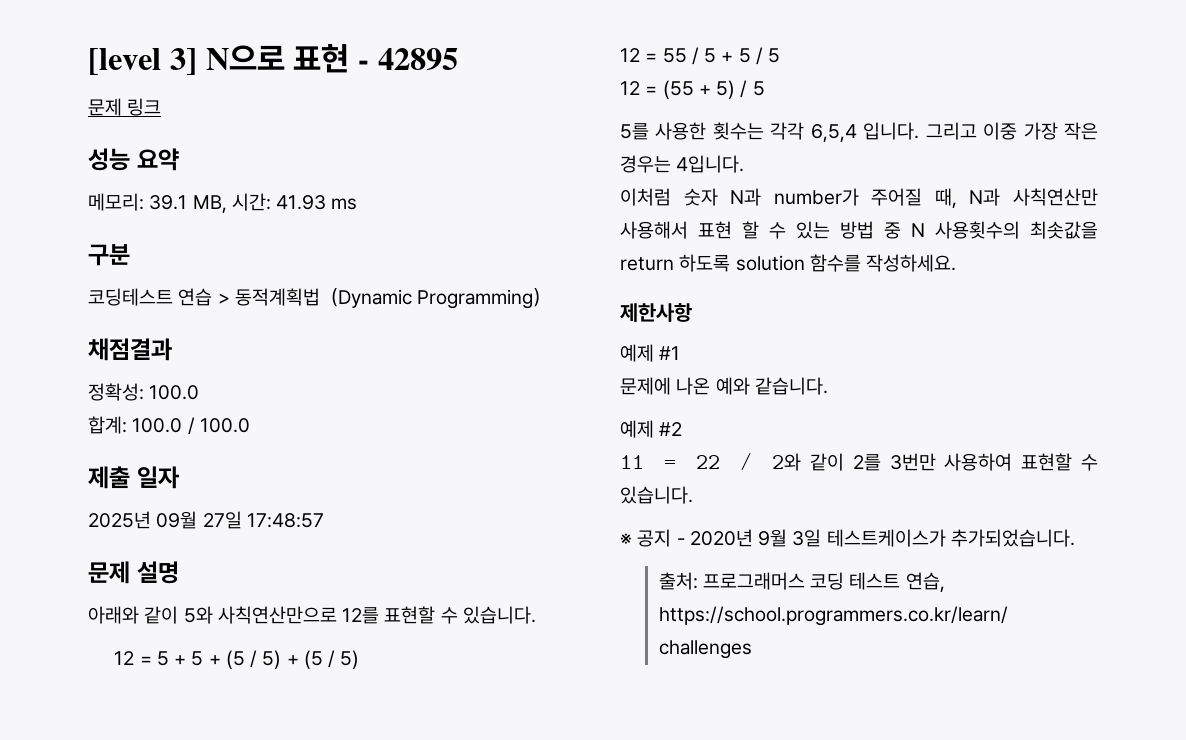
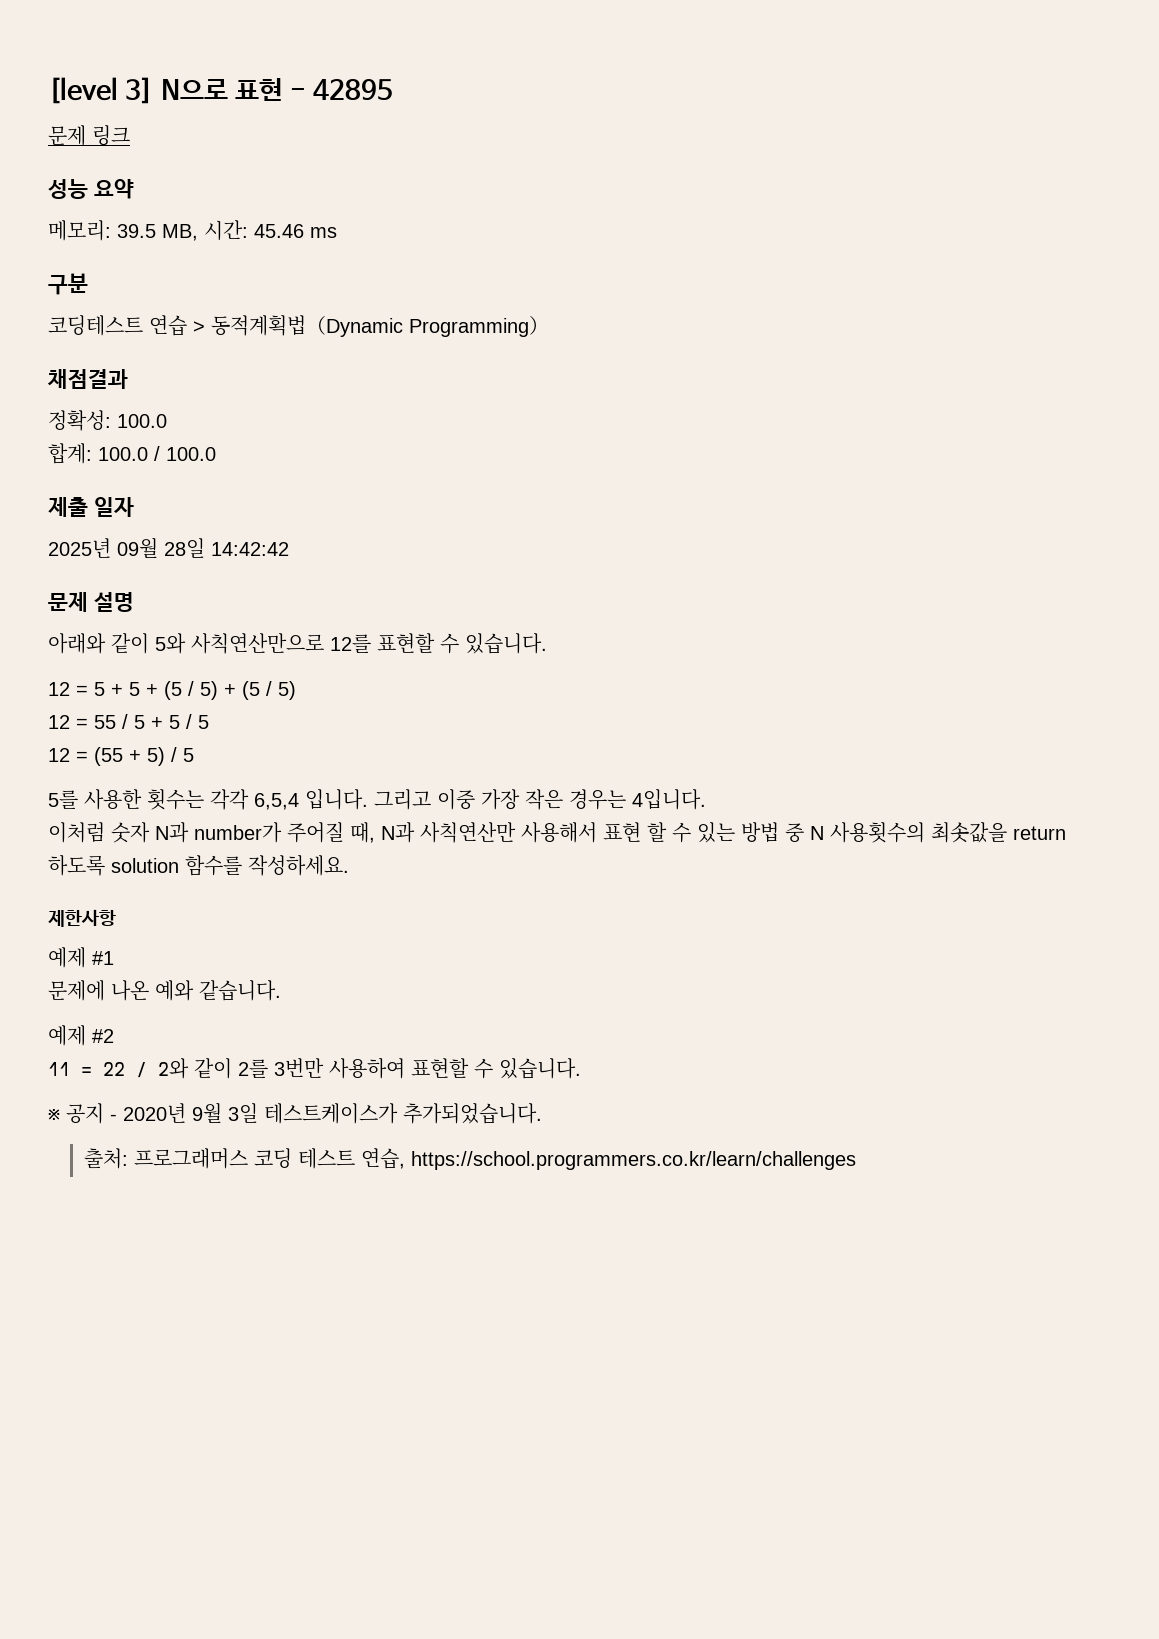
[149,195,188,210] 39.1 -> [117,224,156,238] 39.5
[276,195,327,210] 41.93 -> [254,224,304,238] 45.46
[202,511,324,529] 27일 17:48:57 -> [164,538,289,558] 28일 14:42:42

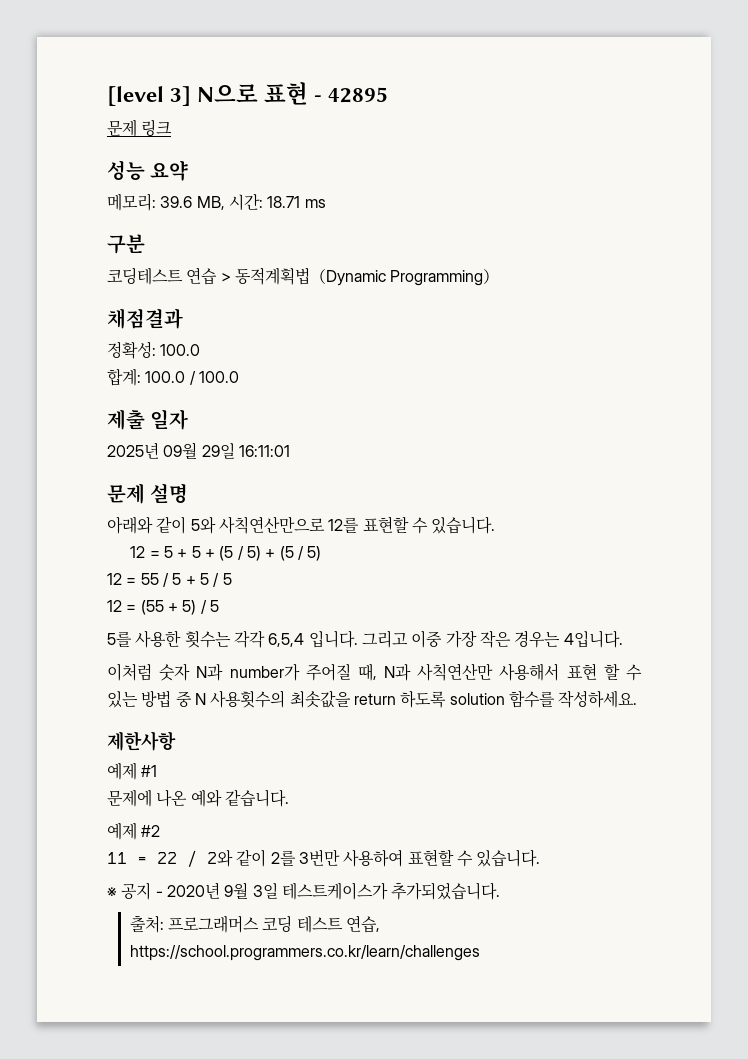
[117,224,156,238] 39.5 -> [160,196,193,208] 39.6
[254,224,304,238] 45.46 -> [267,196,301,208] 18.71
[164,538,289,558] 28일 14:42:42 -> [201,443,290,459] 29일 16:11:01

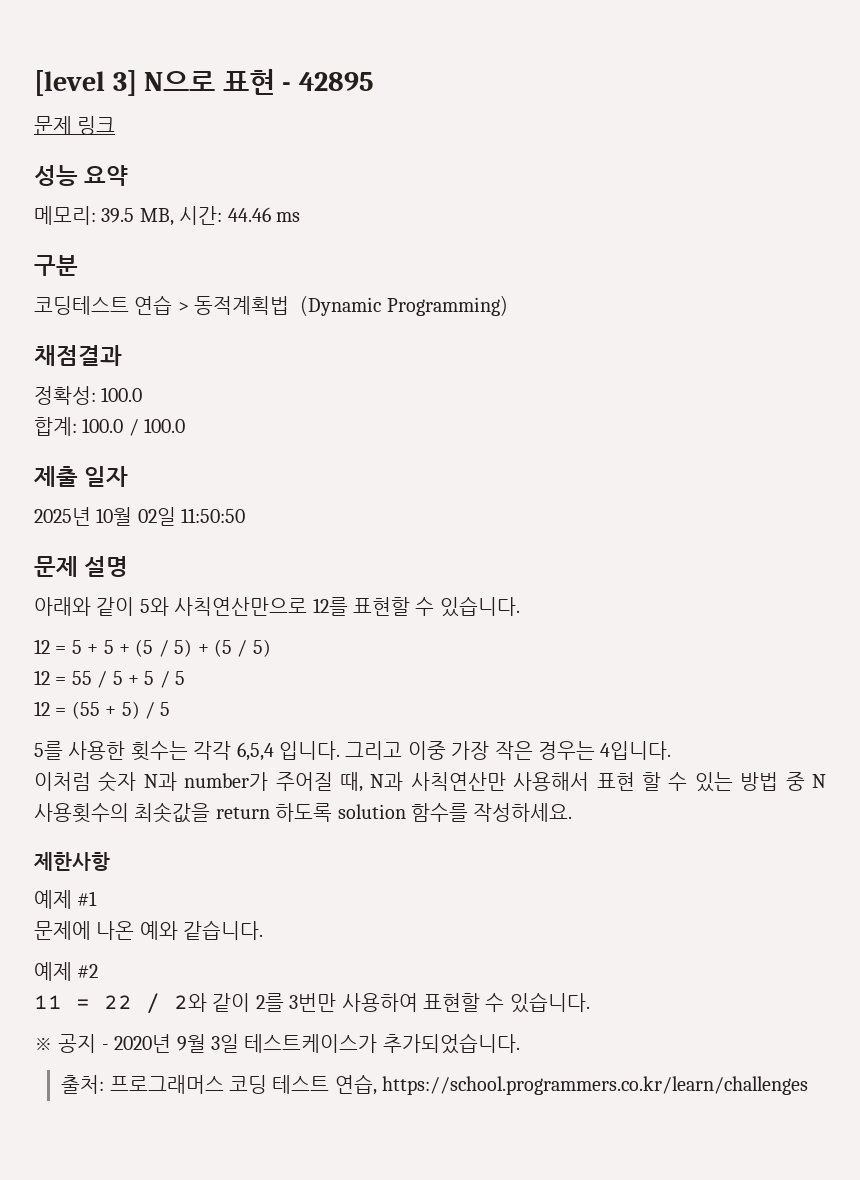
[160,196,193,208] 39.6 -> [101,208,135,223] 39.5
[267,196,301,208] 18.71 -> [227,207,271,222] 44.46
[163,442,290,459] 09월 29일 16:11:01 -> [96,507,246,526] 10월 02일 11:50:50

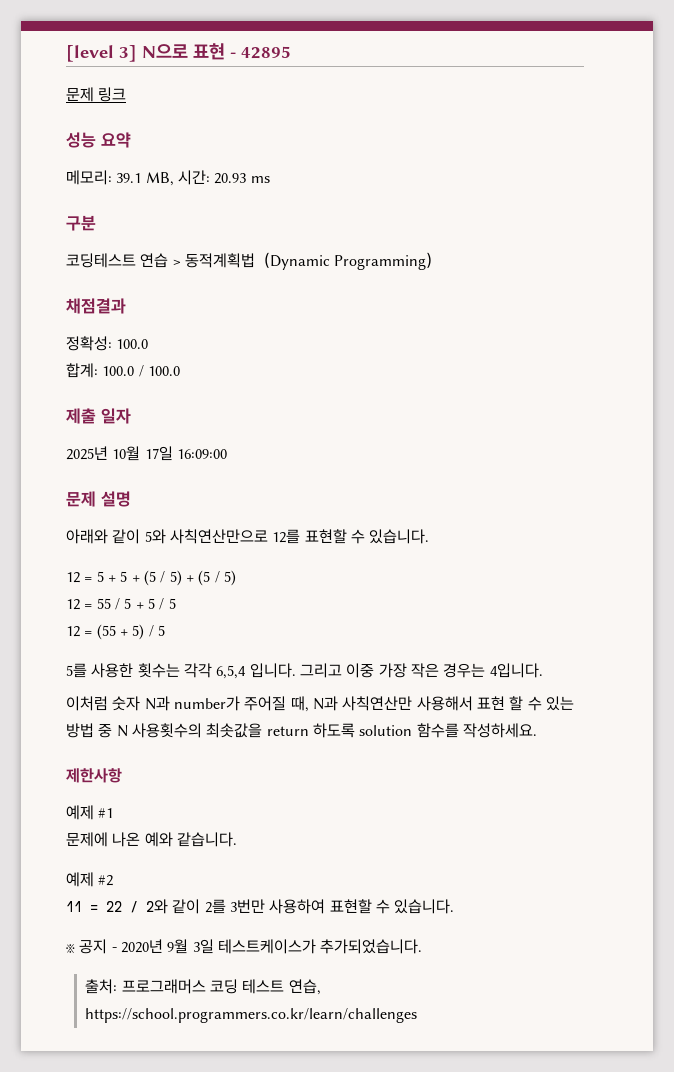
[101,208,135,223] 39.5 -> [116,173,142,183] 39.1
[227,207,271,222] 44.46 -> [214,173,247,184] 20.93
[137,507,246,526] 02일 11:50:50 -> [144,446,227,461] 17일 16:09:00

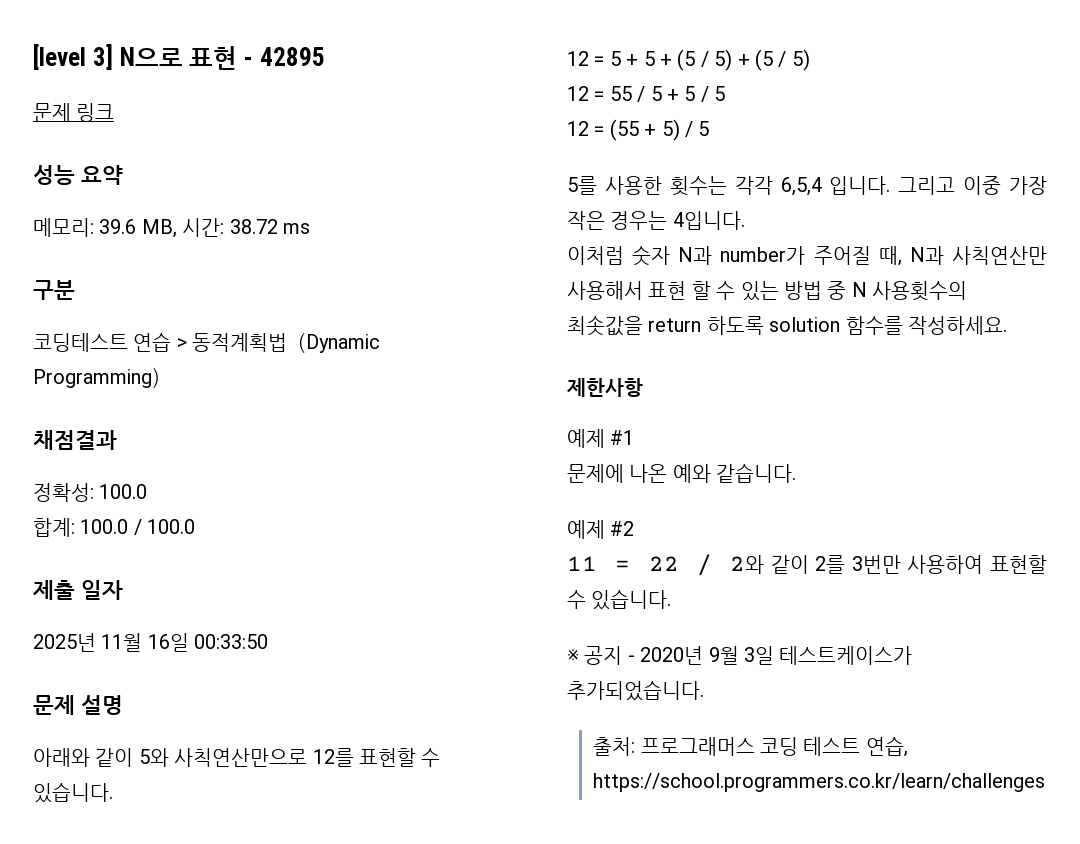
[116,173,142,183] 39.1 -> [99,219,137,234] 39.6
[214,173,247,184] 20.93 -> [229,219,278,234] 38.72
[112,446,227,461] 10월 17일 16:09:00 -> [101,633,269,652] 11월 16일 00:33:50

